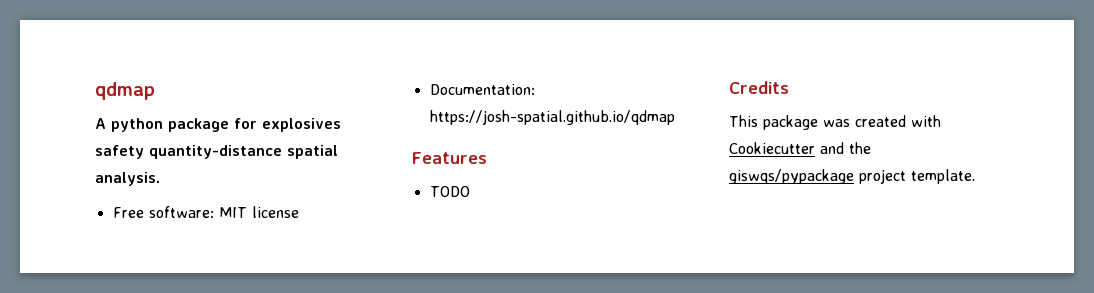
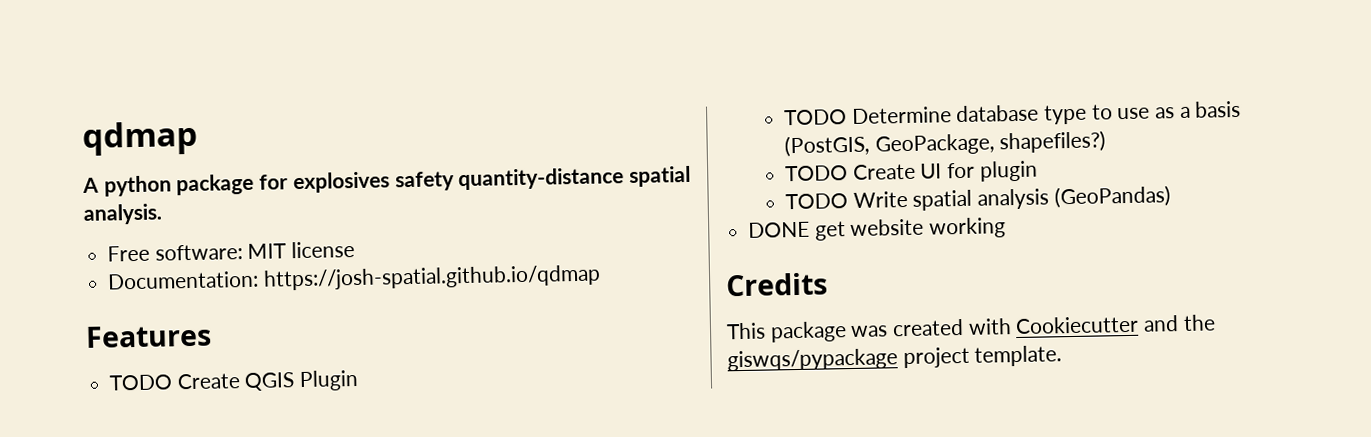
(470, 191) none -> [176,369,360,392] [783,100,1242,126] [783,130,1107,158] [784,160,1038,182] [784,185,1171,211] [748,217,1007,241] Create QGIS Plugin // TODO Determine database type to use as a basis (PostGIS, GeoPackage, shapefiles?) // TODO Create UI for plugin // TODO Write spatial analysis (GeoPandas) // DONE get website working

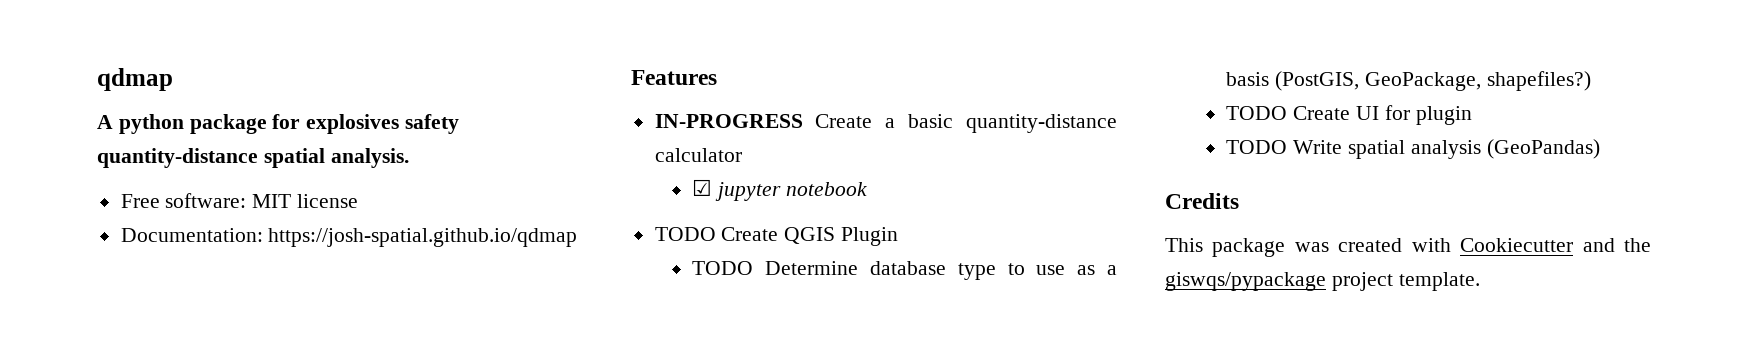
(212, 336) none -> [654,114,1117,133] [654,148,742,162] [692,179,867,201] // IN-PROGRESS Create a basic quantity-distance calculator // ☑ jupyter notebook
[748,217,1007,241] // DONE get website working -> (1600, 149) none

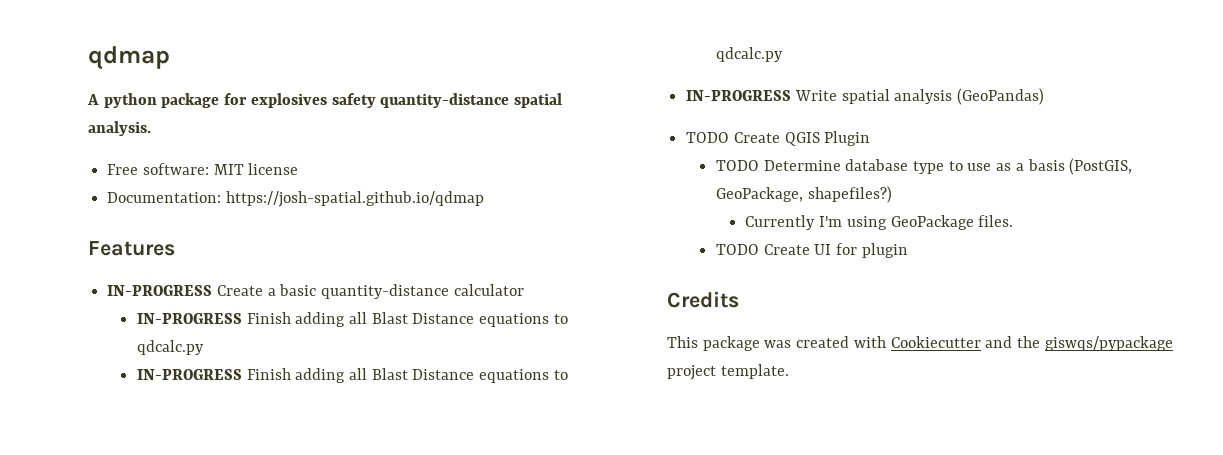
[692,179,867,201] ☑ jupyter notebook -> [136,312,568,327] [136,340,204,355] [136,368,568,383] [715,47,783,62] [686,88,1045,105] IN-PROGRESS Finish adding all Blast Distance equations to qdcalc.py // IN-PROGRESS Finish adding all Blast Distance equations to qdcalc.py // IN-PROGRESS Write spatial analysis (GeoPandas)
(1591, 81) none -> [745,215,1014,230] // Currently I'm using GeoPackage files.
[1226,139,1600,159] // TODO Write spatial analysis (GeoPandas) -> (908, 250) none

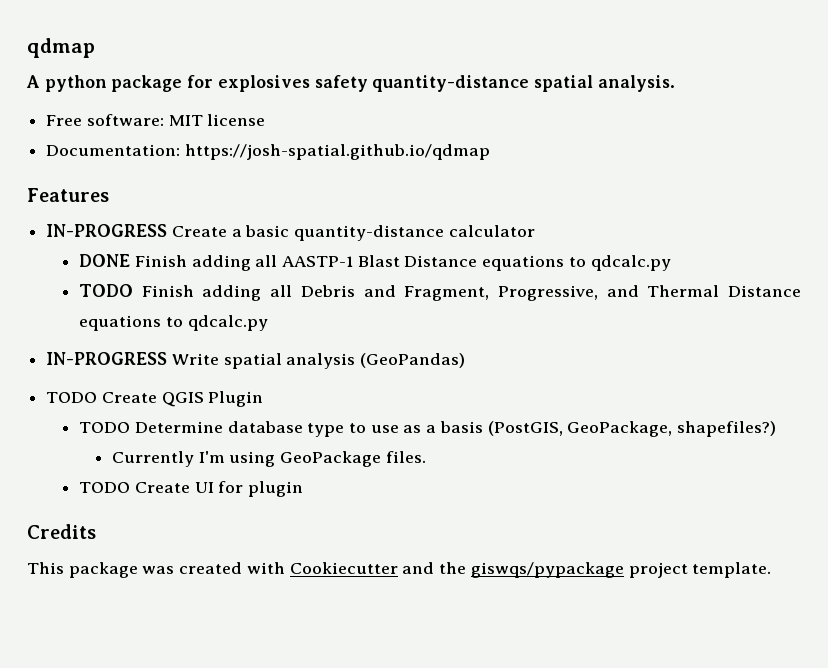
[136,312,568,327] [136,340,204,355] [136,368,408,383] IN-PROGRESS Finish adding all Blast Distance equations to qdcalc.py // IN-PROGRESS Finish adding all Blast -> [79,254,671,271] [79,284,720,301] DONE Finish adding all AASTP-1 Blast Distance equations to qdcalc.py // TODO Finish adding all Debris and Fragment, Progressive, and Thermal

